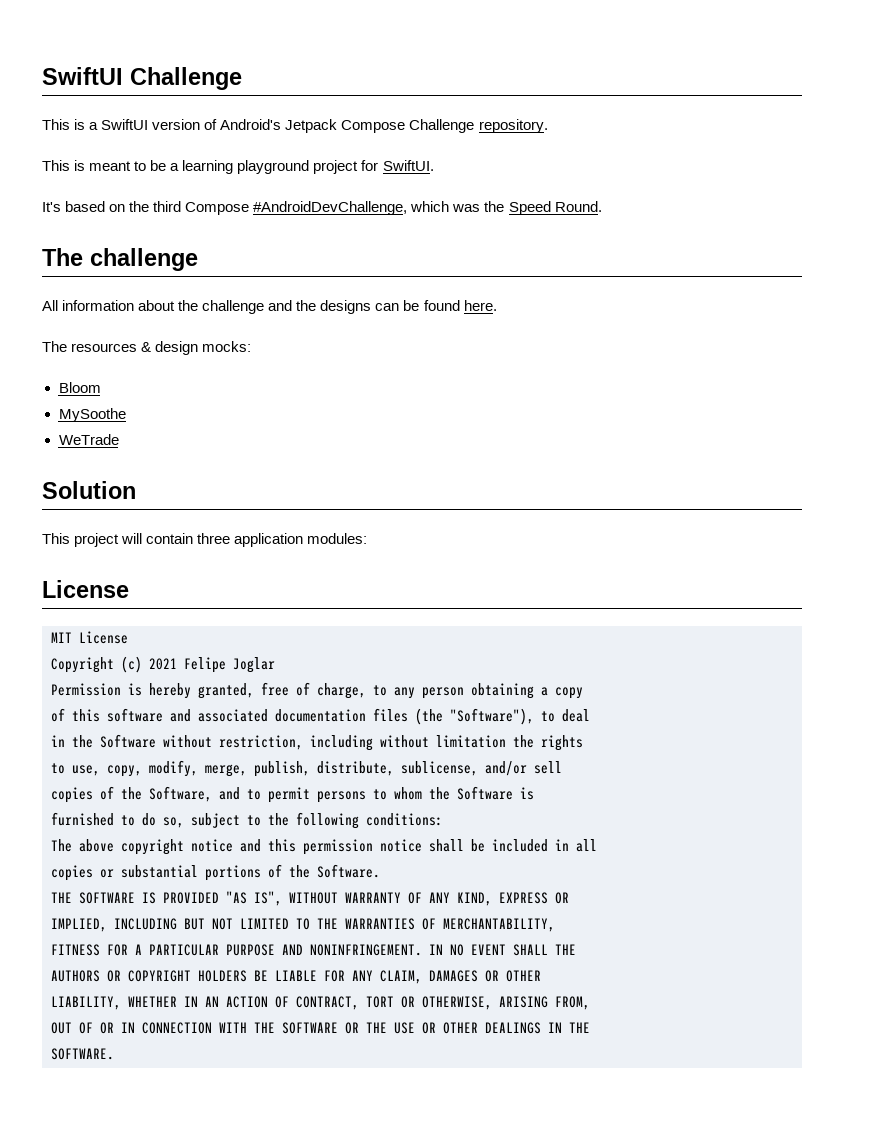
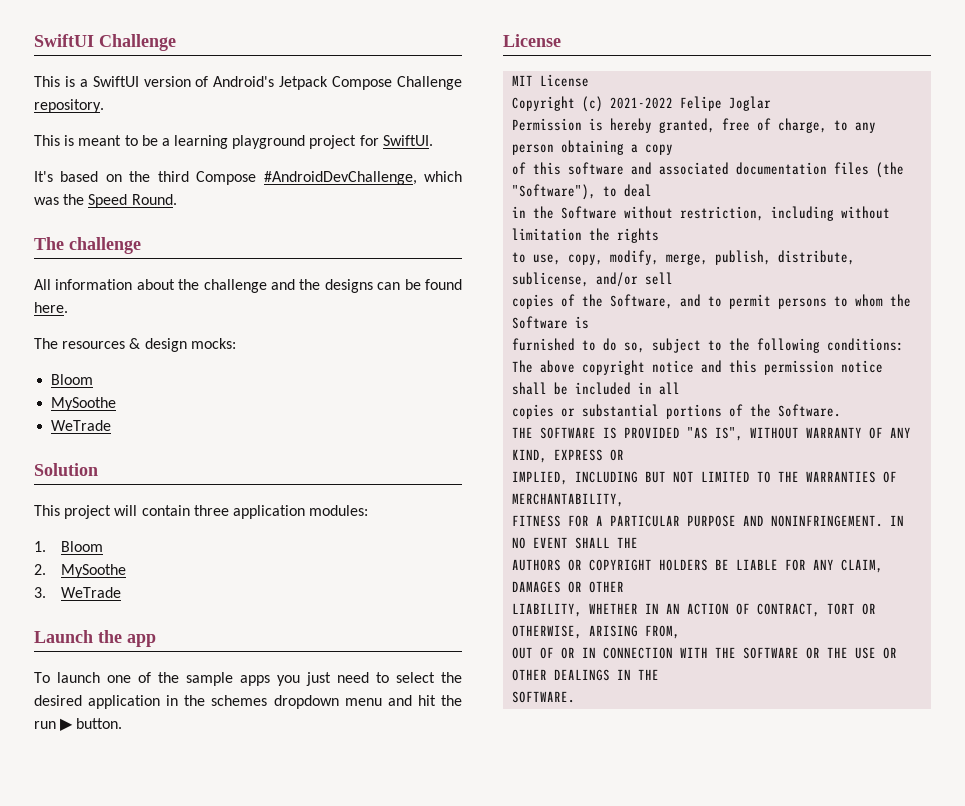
(368, 538) none -> [34,541,104,552] [34,564,127,578] [34,587,122,598] [34,630,156,647] [34,672,462,686] [34,695,462,709] [34,718,123,731] // 1. Bloom // 2. MySoothe // 3. WeTrade // Launch the app // To launch one of the sample apps you just need to select the desired application in the schemes dropdown menu and hit the run ▶ button.
[149,658,177,670] 2021 -> [610,97,674,109] 2021-2022

